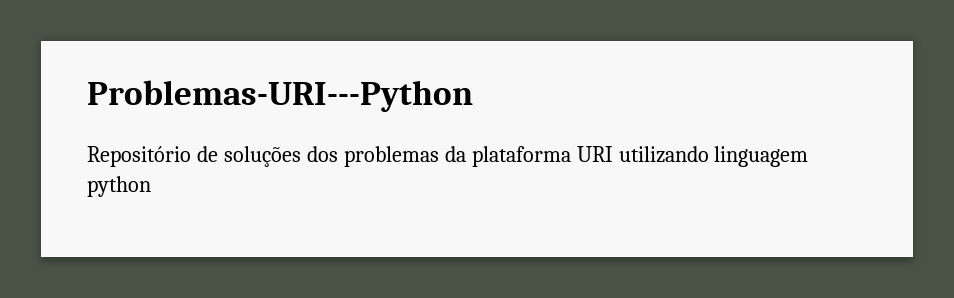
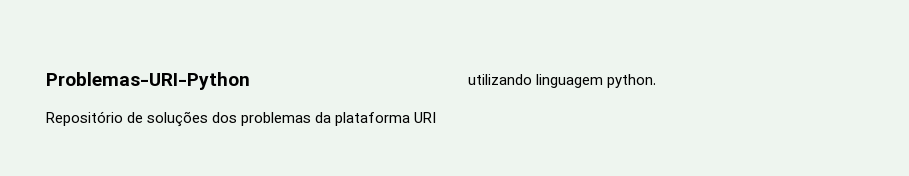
[87,80,473,112] Problemas-URI---Python -> [46,72,250,90] Problemas-URI-Python
[87,176,151,197] python -> [607,74,657,88] python.

